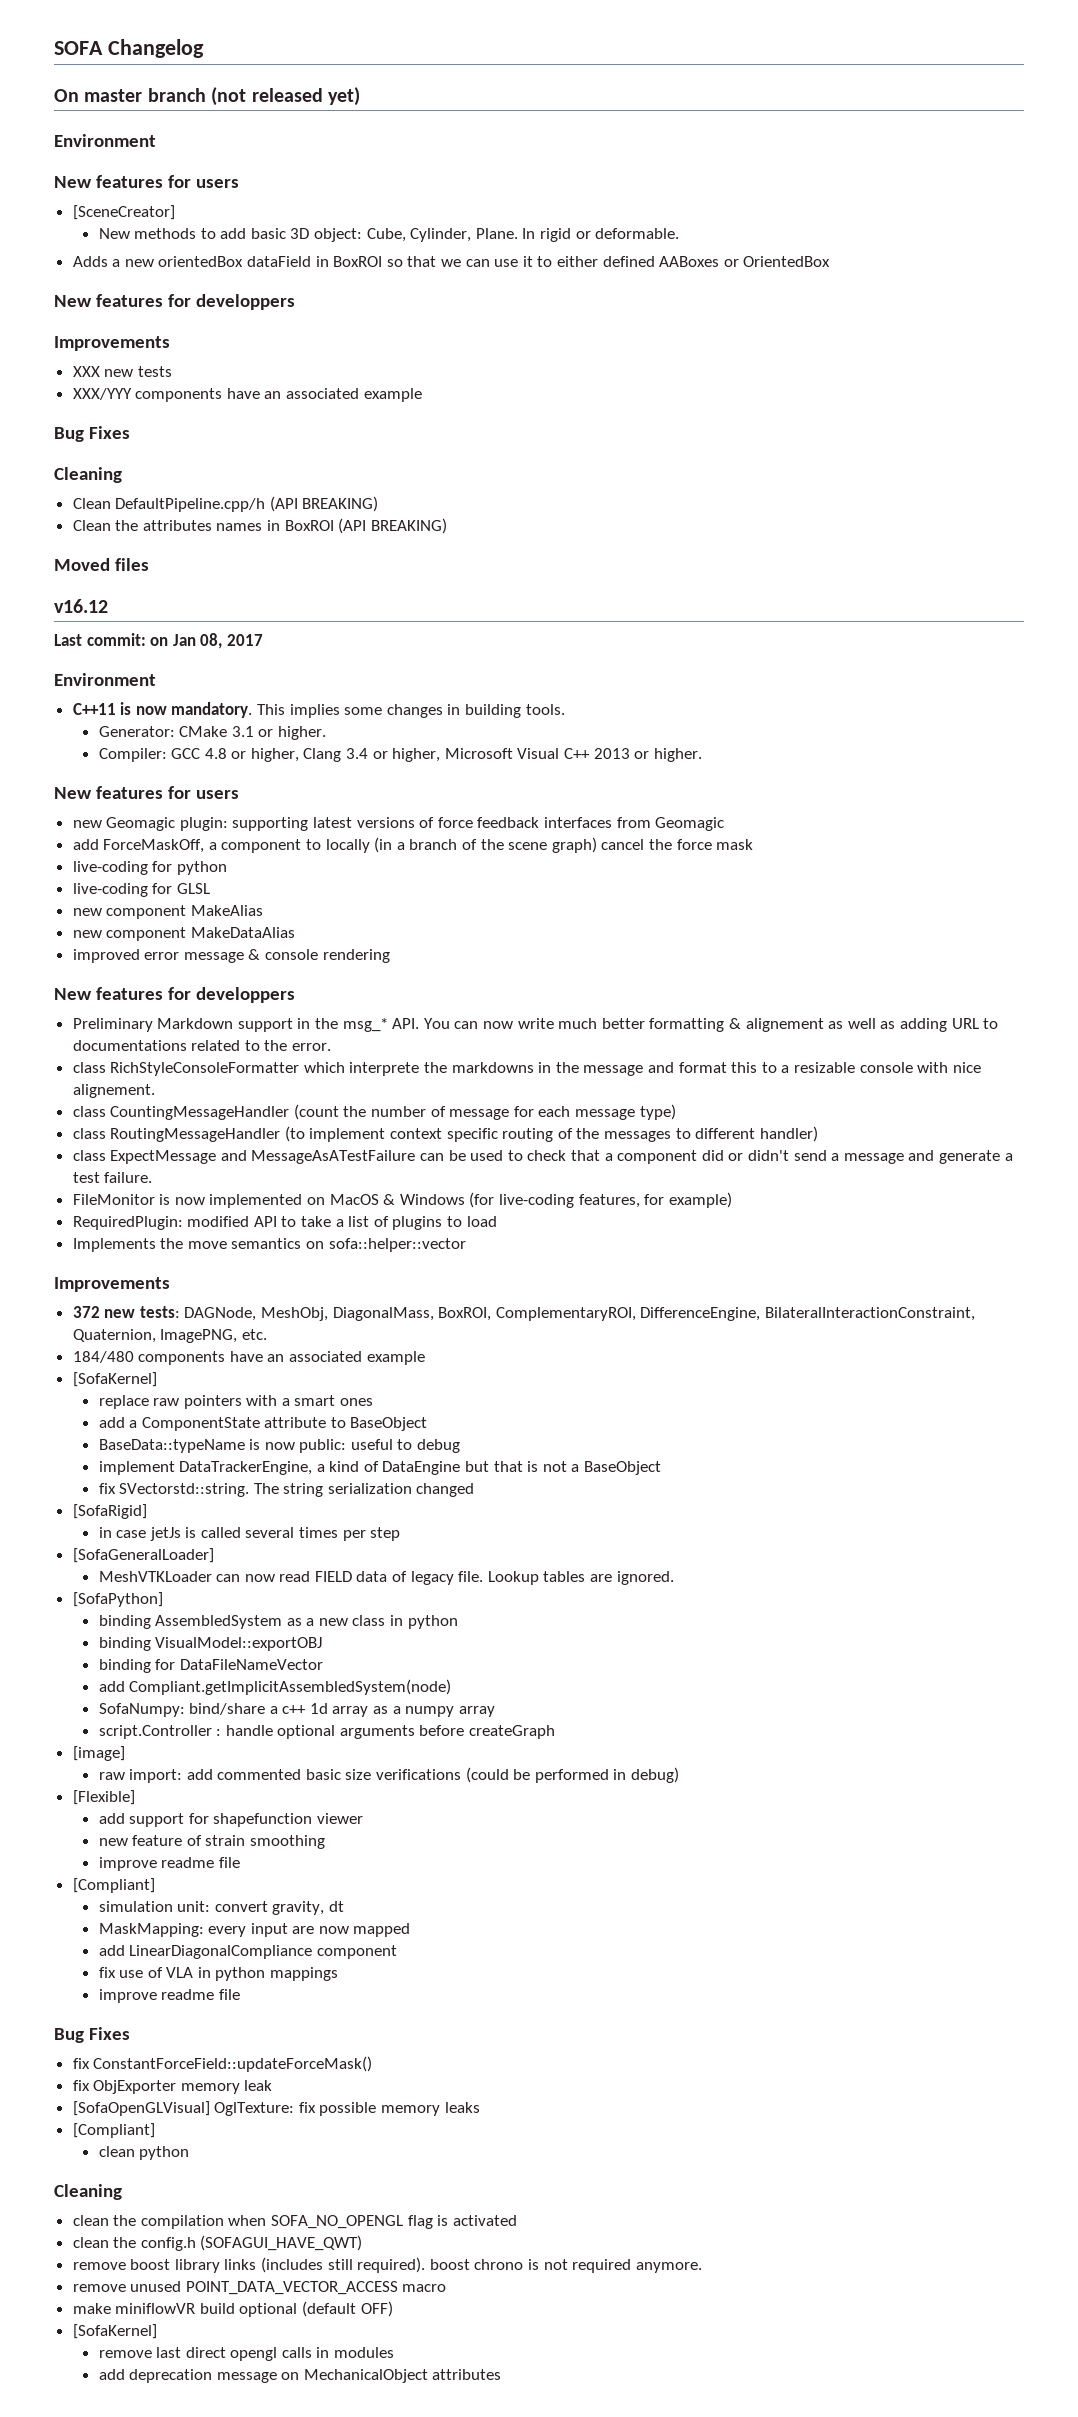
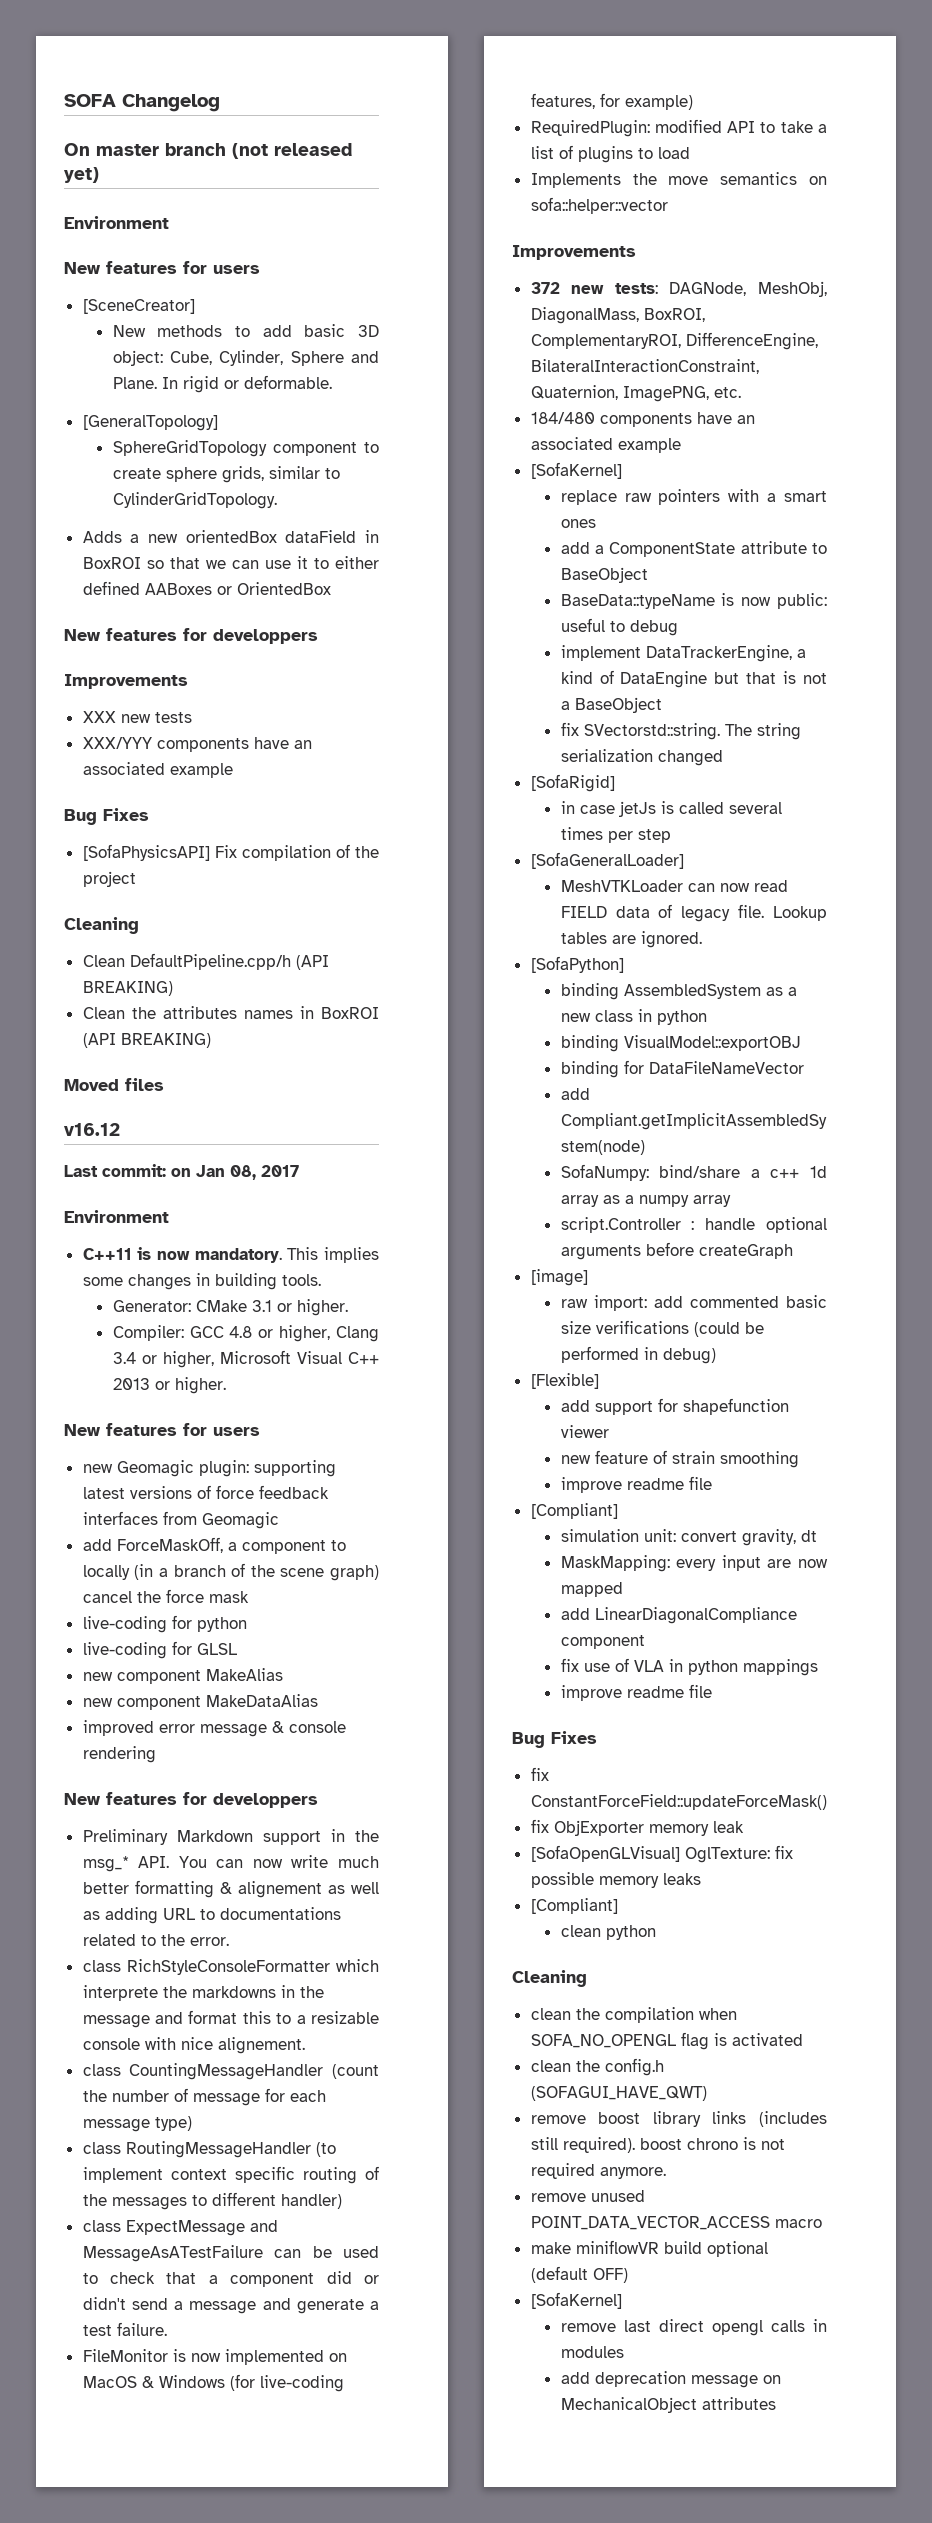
(472, 235) none -> [290,351,379,366] Sphere and
(680, 233) none -> [82,415,218,431] [112,440,379,457] [112,466,340,483] [112,492,277,509] // [GeneralTopology] // SphereGridTopology component to create sphere grids, similar to CylinderGridTopology.
(130, 432) none -> [82,844,379,861] [82,871,136,887] // [SofaPhysicsAPI] Fix compilation of the project

